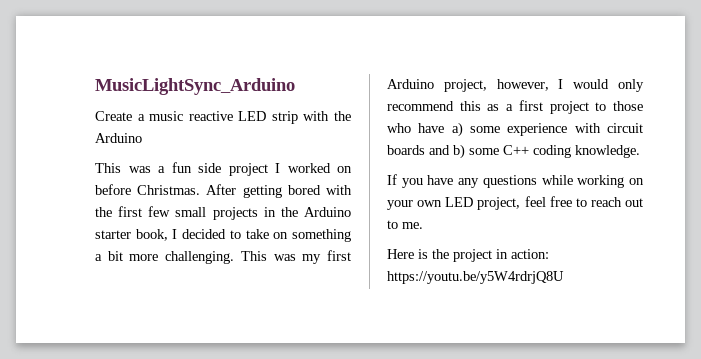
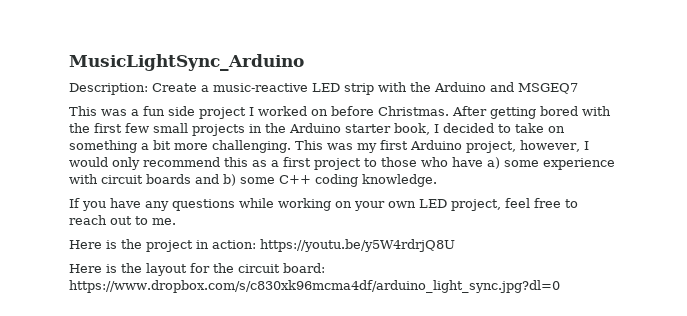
(295, 86) none -> [69,83,148,95] Description:
[149,111,233,121] music reactive -> [213,83,308,92] music-reactive
(142, 138) none -> [490,82,578,94] and MSGEQ7
(564, 277) none -> [69,263,325,276] [69,280,560,293] // Here is the layout for the circuit board: https://www.dropbox.com/s/c830xk96mcma4df/arduino_light_sync.jpg?dl=0

